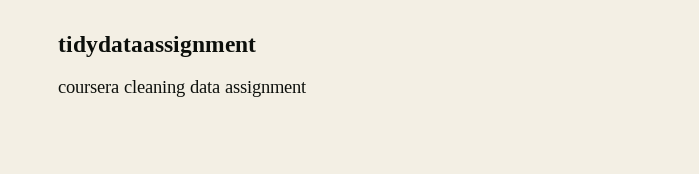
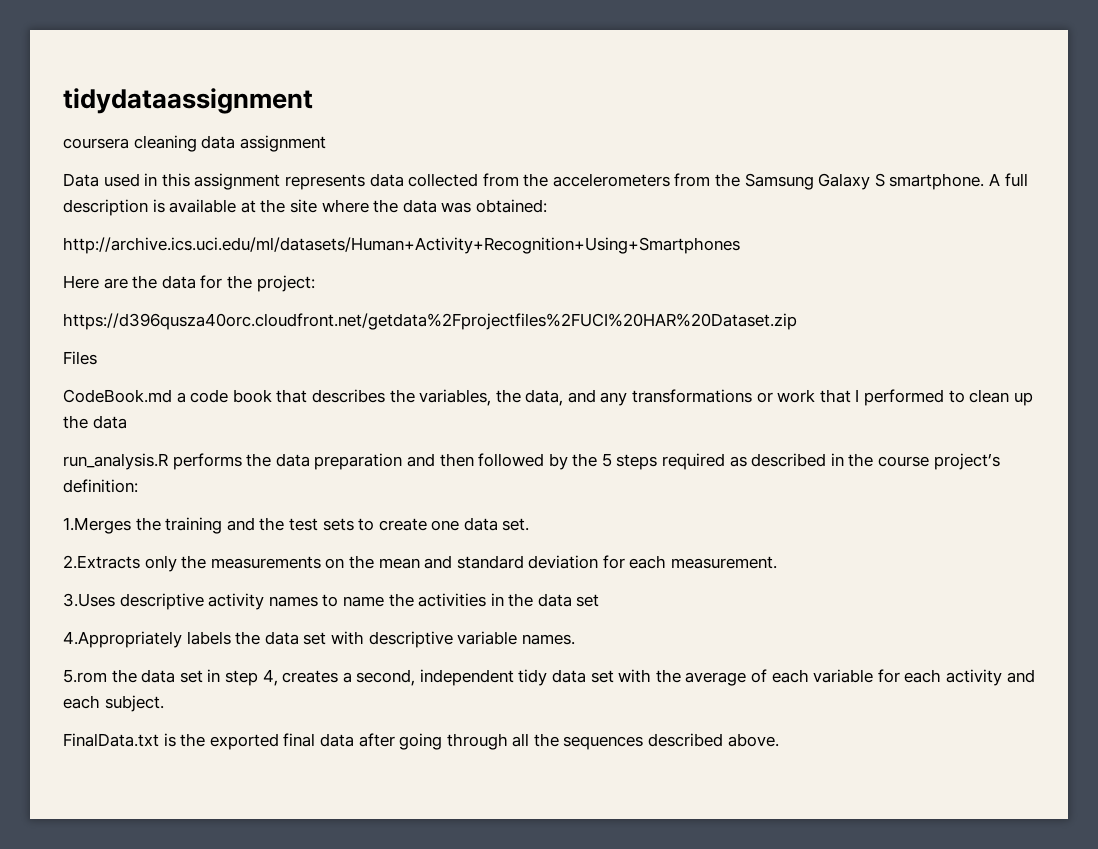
(307, 89) none -> [63,173,1028,190] [63,199,547,216] [63,237,740,254] [63,275,315,292] [63,313,797,330] [63,351,97,365] [63,389,1033,406] [63,415,127,429] [63,453,1000,470] [63,479,138,493] [63,517,530,534] [63,555,778,572] [63,593,600,610] [63,631,575,648] [63,669,1035,686] [63,695,164,712] [63,733,779,750] // Data used in this assignment represents data collected from the accelerometers from the Samsung Galaxy S smartphone. A full description is available at the site where the data was obtained: // http://archive.ics.uci.edu/ml/datasets/Human+Activity+Recognition+Using+Smartphones // Here are the data for the project: // https://d396qusza40orc.cloudfront.net/getdata%2Fprojectfiles%2FUCI%20HAR%20Dataset.zip // Files // CodeBook.md a code book that describes the variables, the data, and any transformations or work that I performed to clean up the data // run_analysis.R performs the data preparation and then followed by the 5 steps required as described in the course project’s definition: // 1.Merges the training and the test sets to create one data set. // 2.Extracts only the measurements on the mean and standard deviation for each measurement. // 3.Uses descriptive activity names to name the activities in the data set // 4.Appropriately labels the data set with descriptive variable names. // 5.rom the data set in step 4, creates a second, independent tidy data set with the average of each variable for each activity and each subject. // FinalData.txt is the exported final data after going through all the sequences described above.

